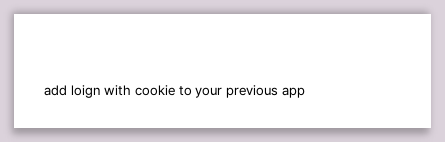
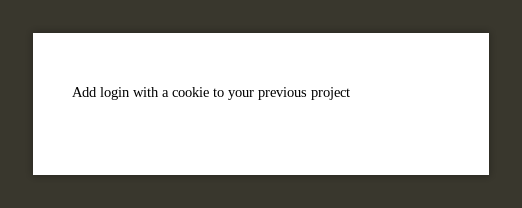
[44,85,132,98] add loign with -> [72,87,169,100] Add login with a
[281,87,305,98] app -> [311,87,350,100] project

